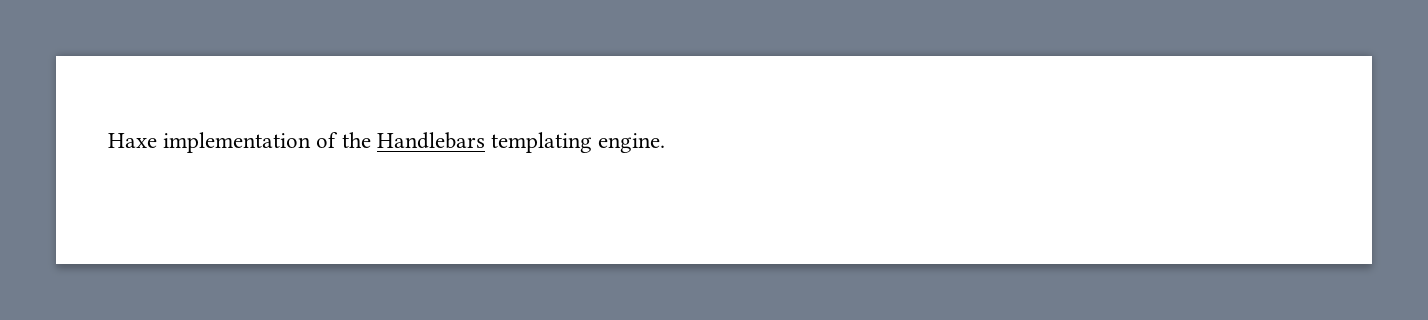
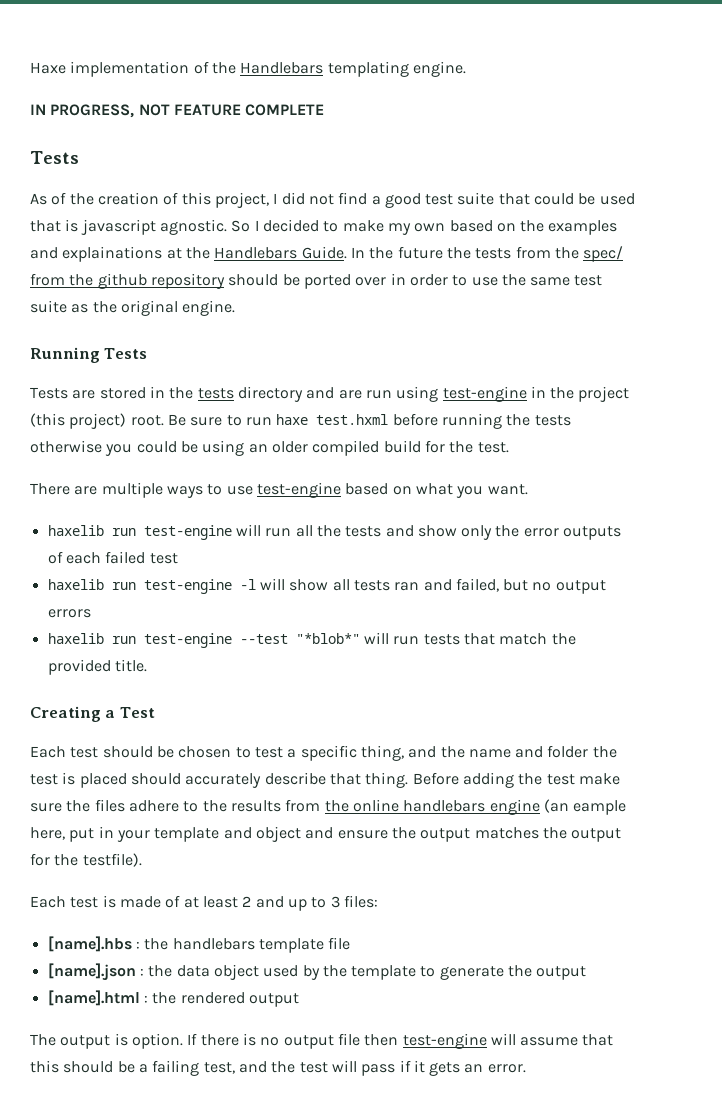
(666, 143) none -> [30,104,325,118] [30,151,79,164] [30,192,635,208] [30,219,618,235] [30,246,624,262] [30,273,603,289] [30,300,236,316] [30,347,148,363] [30,386,630,402] [30,413,571,429] [30,440,509,456] [30,482,528,498] [47,524,622,540] [47,551,178,564] [47,578,606,594] [47,609,91,618] [47,632,576,648] [47,659,147,675] [30,706,155,722] [30,745,617,761] [30,772,620,788] [30,799,627,815] [30,826,622,842] [30,853,142,867] [30,895,378,911] [47,936,351,953] [47,963,587,981] [47,990,299,1007] [30,1033,614,1049] [30,1060,526,1076] // IN PROGRESS, NOT FEATURE COMPLETE // Tests // As of the creation of this project, I did not find a good test suite that could be used that is javascript agnostic. So I decided to make my own based on the examples and explainations at the Handlebars Guide. In the future the tests from the spec/ from the github repository should be ported over in order to use the same test suite as the original engine. // Running Tests // Tests are stored in the tests directory and are run using test-engine in the project (this project) root. Be sure to run haxe test.hxml before running the tests otherwise you could be using an older compiled build for the test. // There are multiple ways to use test-engine based on what you want. // haxelib run test-engine will run all the tests and show only the error outputs of each failed test // haxelib run test-engine -l will show all tests ran and failed, but no output errors // haxelib run test-engine --test "*blob*" will run tests that match the provided title. // Creating a Test // Each test should be chosen to test a specific thing, and the name and folder the test is placed should accurately describe that thing. Before adding the test make sure the files adhere to the results from the online handlebars engine (an eample here, put in your template and object and ensure the output matches the output for the testfile). // Each test is made of at least 2 and up to 3 files: // [name].hbs : the handlebars template file // [name].json : the data object used by the template to generate the output // [name].html : the rendered output // The output is option. If there is no output file then test-engine will assume that this should be a failing test, and the test will pass if it gets an error.

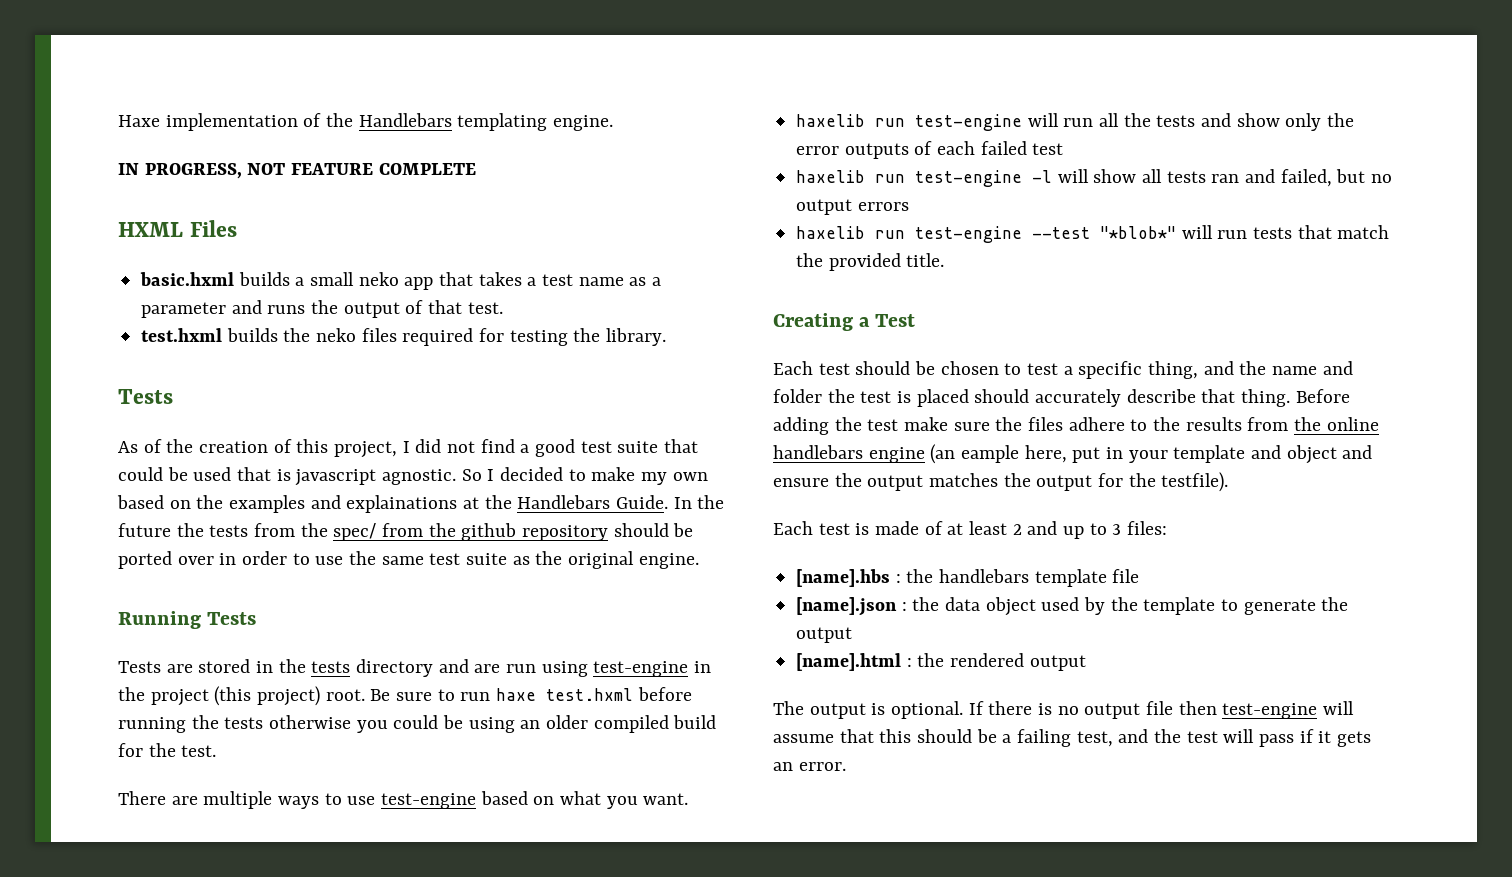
(325, 110) none -> [118,220,237,237] [140,272,662,290] [141,300,503,318] [141,328,667,346] // HXML Files // basic.hxml builds a small neko app that takes a test name as a parameter and runs the output of that test. // test.hxml builds the neko files required for testing the library.
[131,1033,183,1049] option. -> [891,701,964,719] optional.

